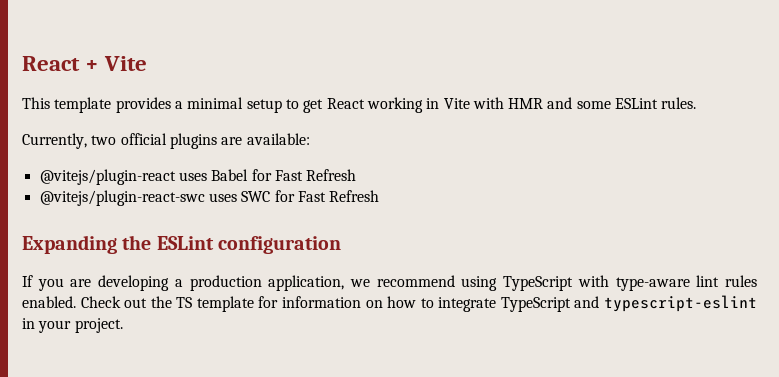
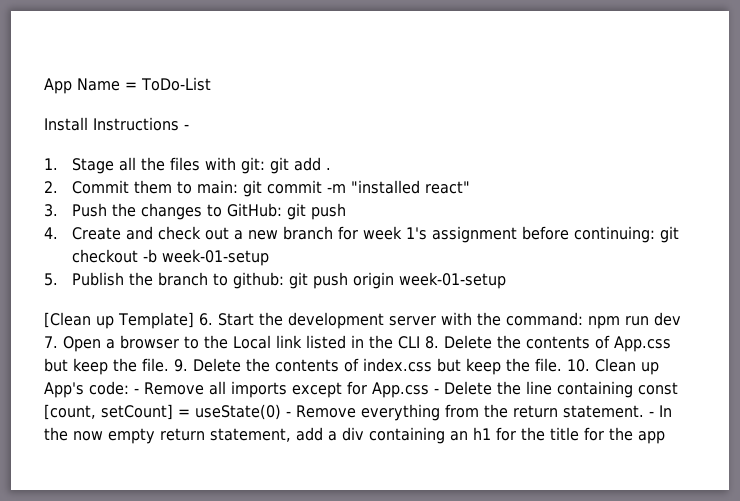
[22,56,148,71] [22,97,697,113] [22,133,310,149] [39,169,357,185] [39,190,380,206] [22,235,342,254] [22,275,757,291] [22,295,757,312] [22,318,123,333] React + Vite // This template provides a minimal setup to get React working in Vite with HMR and some ESLint rules. // Currently, two official plugins are available: // @vitejs/plugin-react uses Babel for Fast Refresh // @vitejs/plugin-react-swc uses SWC for Fast Refresh // Expanding the ESLint configuration // If you are developing a production application, we recommend using TypeScript with type-aware lint rules enabled. Check out the TS template for information on how to integrate TypeScript and typescript-eslint in your project. -> [44,77,211,94] [44,117,189,131] [44,157,331,174] [44,180,470,197] [44,203,346,220] [44,226,679,243] [71,249,269,266] [44,272,506,289] [44,312,681,329] [44,335,671,352] [44,358,659,375] [44,381,678,398] [44,404,672,421] [44,427,665,444] App Name = ToDo-List // Install Instructions - // 1. Stage all the files with git: git add . // 2. Commit them to main: git commit -m "installed react" // 3. Push the changes to GitHub: git push // 4. Create and check out a new branch for week 1's assignment before continuing: git checkout -b week-01-setup // 5. Publish the branch to github: git push origin week-01-setup // [Clean up Template] 6. Start the development server with the command: npm run dev 7. Open a browser to the Local link listed in the CLI 8. Delete the contents of App.css but keep the file. 9. Delete the contents of index.css but keep the file. 10. Clean up App's code: - Remove all imports except for App.css - Delete the line containing const [count, setCount] = useState(0) - Remove everything from the return statement. - In the now empty return statement, add a div containing an h1 for the title for the app

